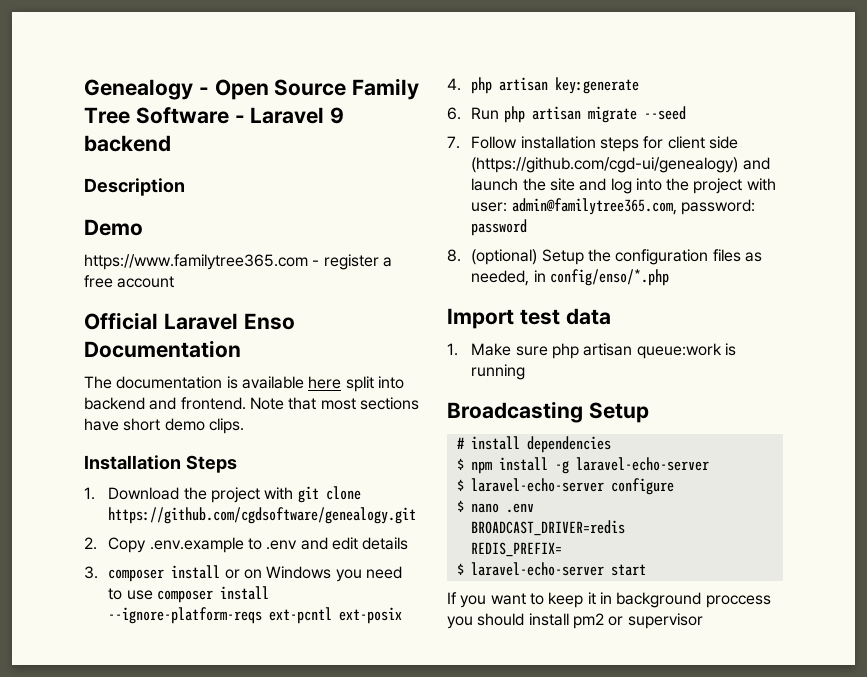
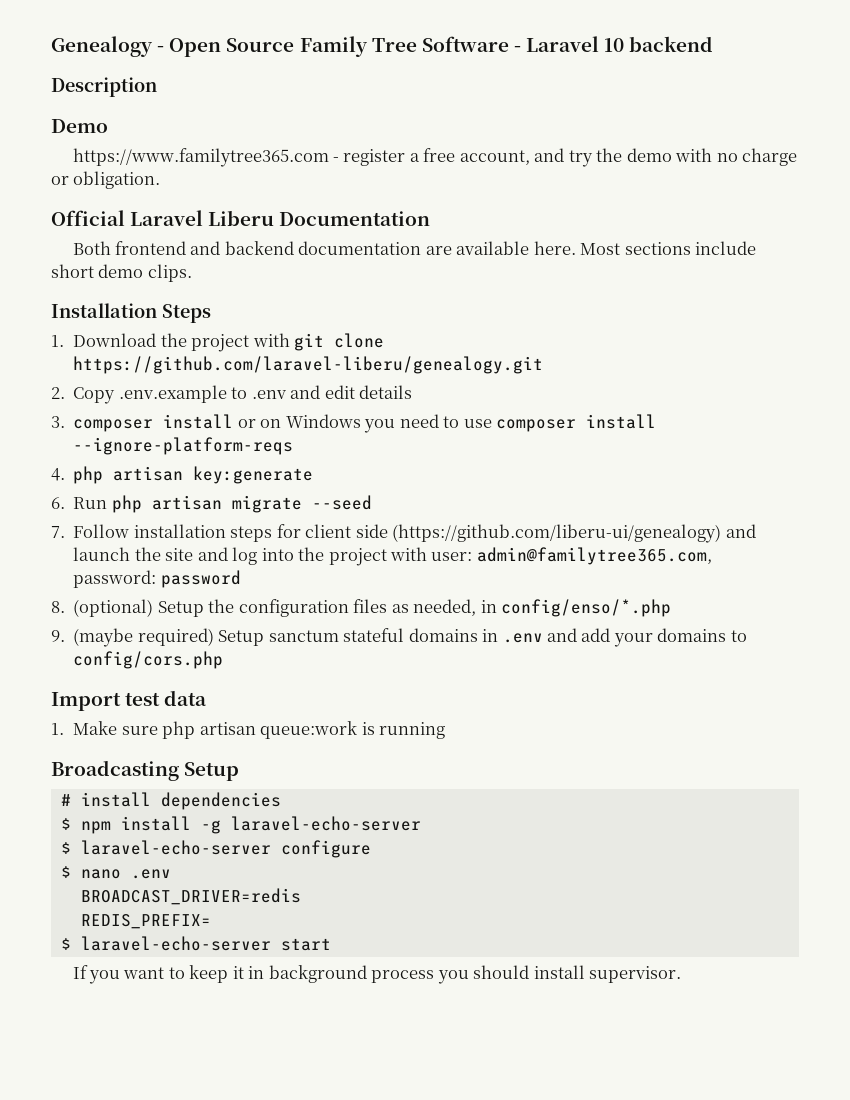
[330,107,345,124] 9 -> [604,38,625,52] 10
[117,276,175,288] account -> [459,148,798,167] [51,171,161,189] account, and try the demo with no charge or obligation.
[243,313,295,330] Enso -> [208,210,275,226] Liberu
[84,376,404,392] [84,397,419,410] [84,418,119,431] The documentation is available here split into backend and frontend. Note that most sections have -> [72,241,757,255] Both frontend and backend documentation are available here. Most sections include
[108,507,417,524] https://github.com/cgdsoftware/genealogy.git -> [73,356,544,374] https://github.com/laravel-liberu/genealogy.git
[269,607,403,624] ext-pcntl ext-posix -> (294, 446) none
[471,157,739,173] (https://github.com/cgd-ui/genealogy) -> [392,524,722,543] (https://github.com/liberu-ui/genealogy)
(669, 277) none -> [51,628,747,647] [73,651,224,669] // 9. (maybe required) Setup sanctum stateful domains in .env and add your domains to config/cors.php
[705,595,771,608] proccess -> [371,970,435,983] process
[572,613,703,629] pm2 or supervisor -> [589,966,682,983] supervisor.

